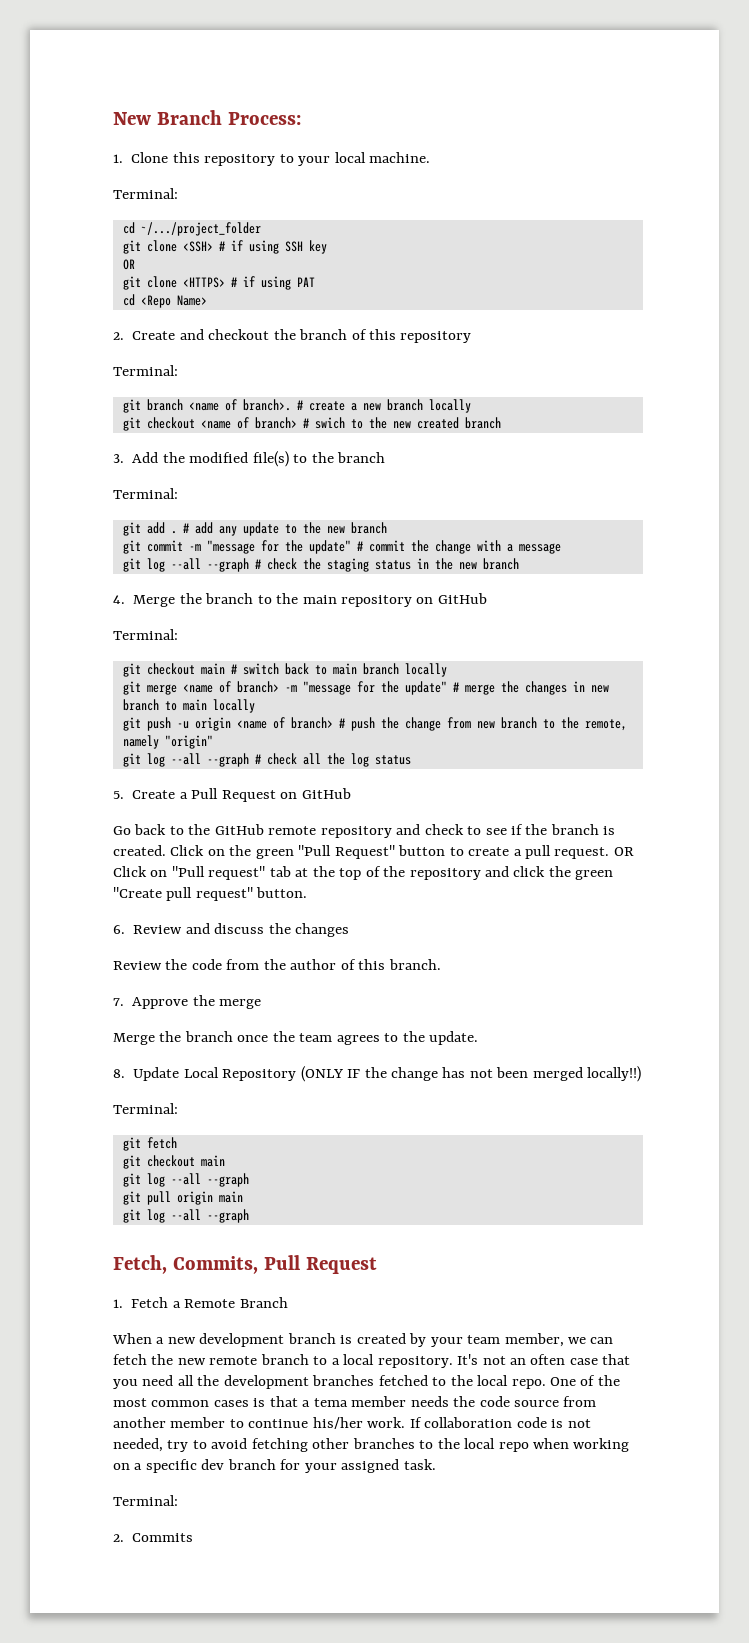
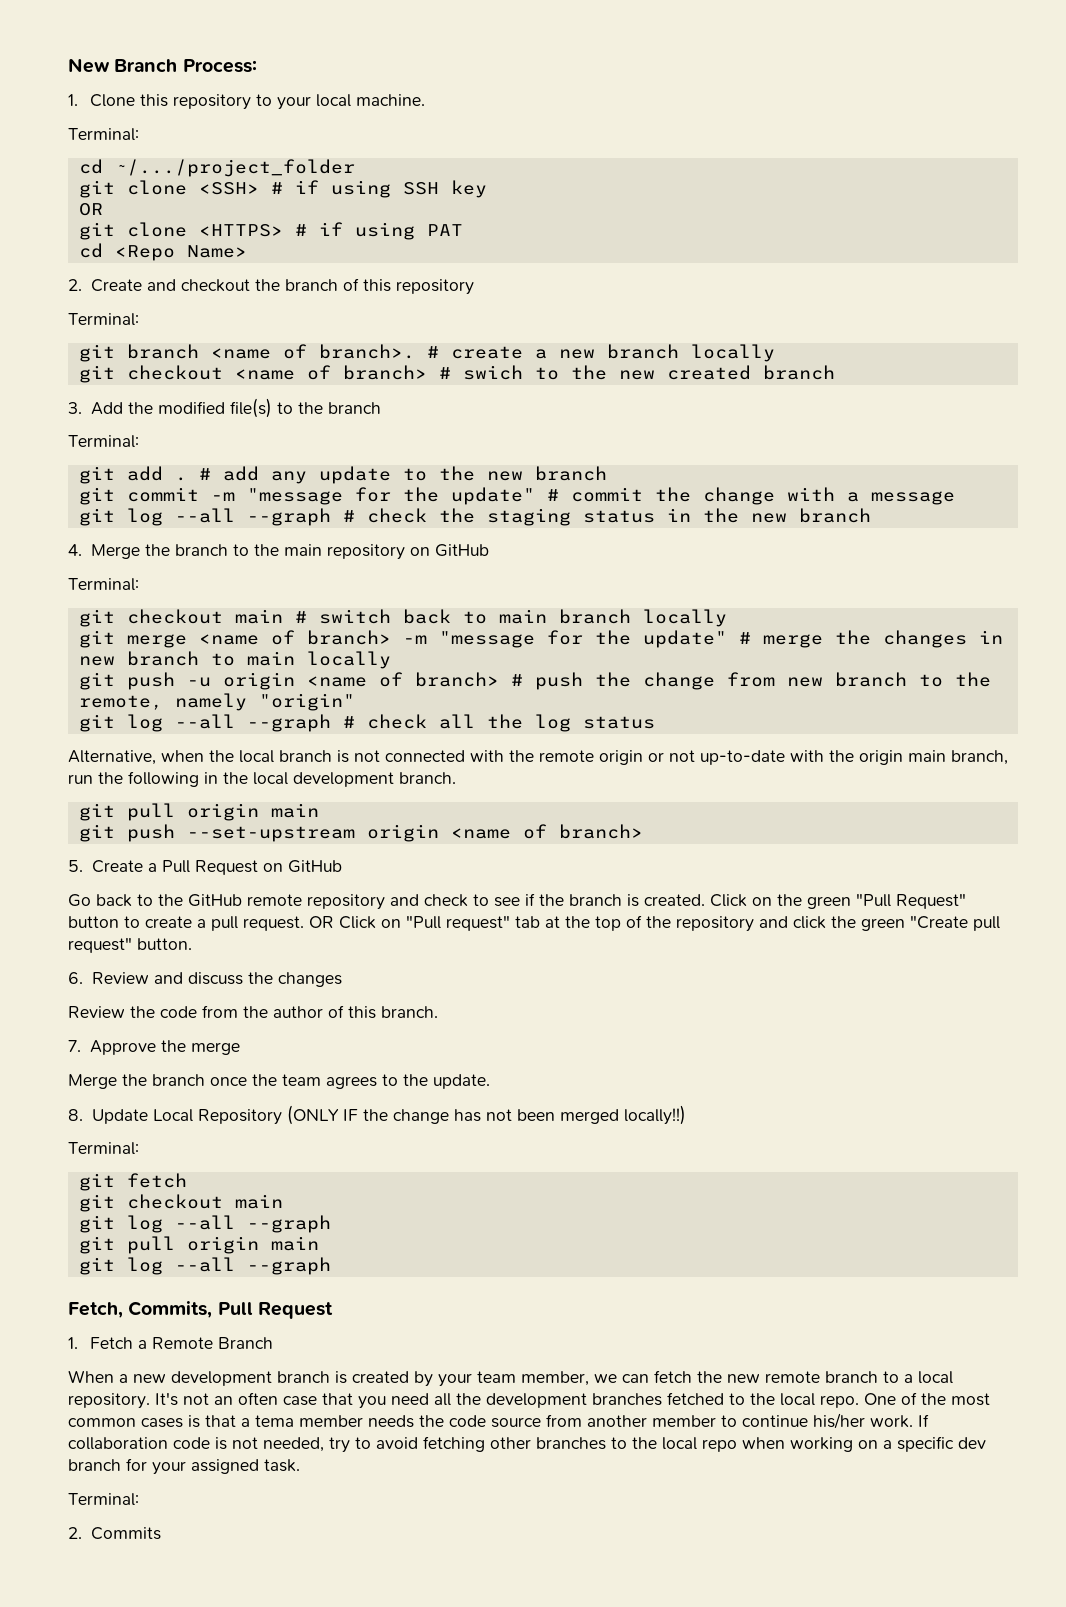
(411, 760) none -> [68,750,1008,765] [68,771,456,787] [78,803,319,821] [78,824,643,842] // Alternative, when the local branch is not connected with the remote origin or not up-to-date with the origin main branch, run the following in the local development branch. // git pull origin main // git push --set-upstream origin <name of branch>

